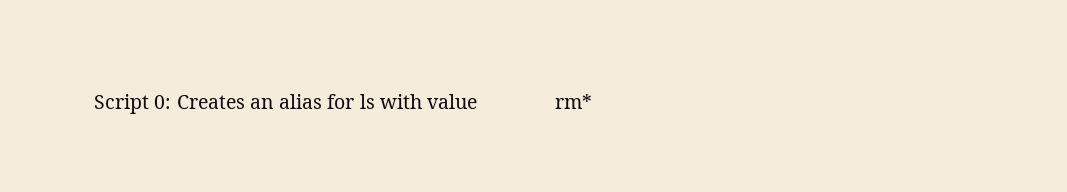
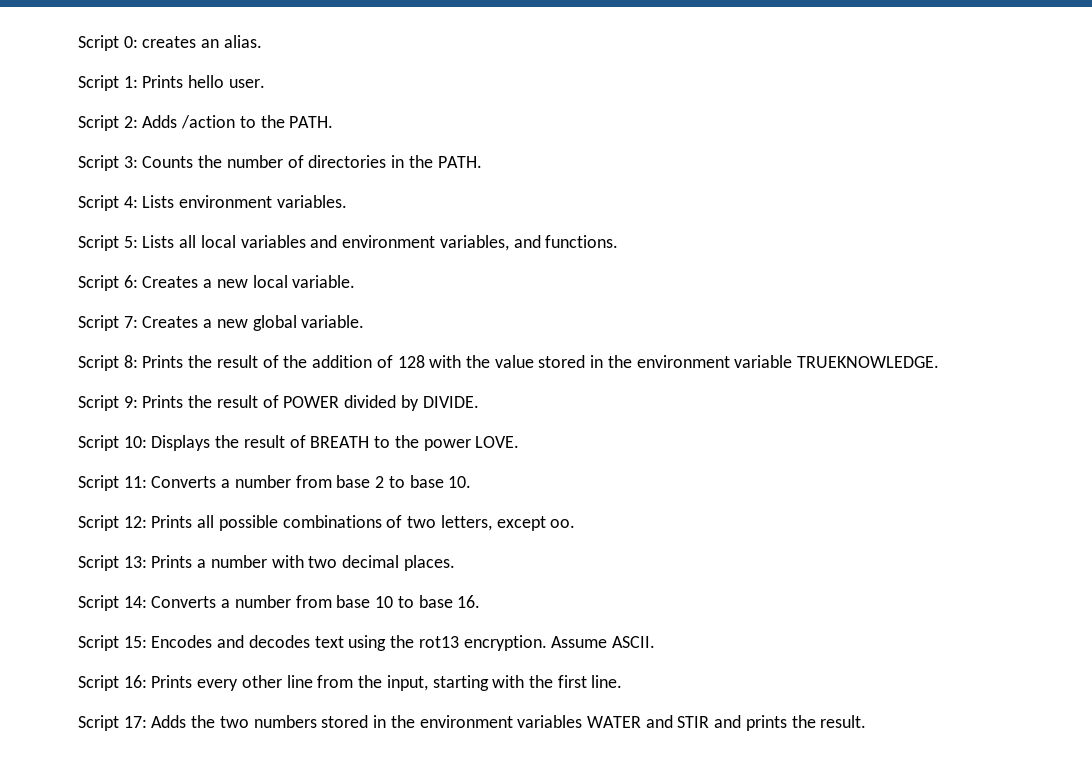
[176,94,592,109] Creates an alias for ls with value rm* -> [142,35,262,48] [78,75,265,91] [78,115,334,131] [78,155,482,171] [78,195,347,211] [78,235,619,251] [78,275,356,291] [78,315,365,331] [78,355,940,371] [78,395,479,411] [78,435,520,451] [78,475,472,491] [78,515,576,531] [78,555,455,571] [78,595,481,611] [78,635,655,651] [78,675,623,691] [78,715,867,731] creates an alias. // Script 1: Prints hello user. // Script 2: Adds /action to the PATH. // Script 3: Counts the number of directories in the PATH. // Script 4: Lists environment variables. // Script 5: Lists all local variables and environment variables, and functions. // Script 6: Creates a new local variable. // Script 7: Creates a new global variable. // Script 8: Prints the result of the addition of 128 with the value stored in the environment variable TRUEKNOWLEDGE. // Script 9: Prints the result of POWER divided by DIVIDE. // Script 10: Displays the result of BREATH to the power LOVE. // Script 11: Converts a number from base 2 to base 10. // Script 12: Prints all possible combinations of two letters, except oo. // Script 13: Prints a number with two decimal places. // Script 14: Converts a number from base 10 to base 16. // Script 15: Encodes and decodes text using the rot13 encryption. Assume ASCII. // Script 16: Prints every other line from the input, starting with the first line. // Script 17: Adds the two numbers stored in the environment variables WATER and STIR and prints the result.

